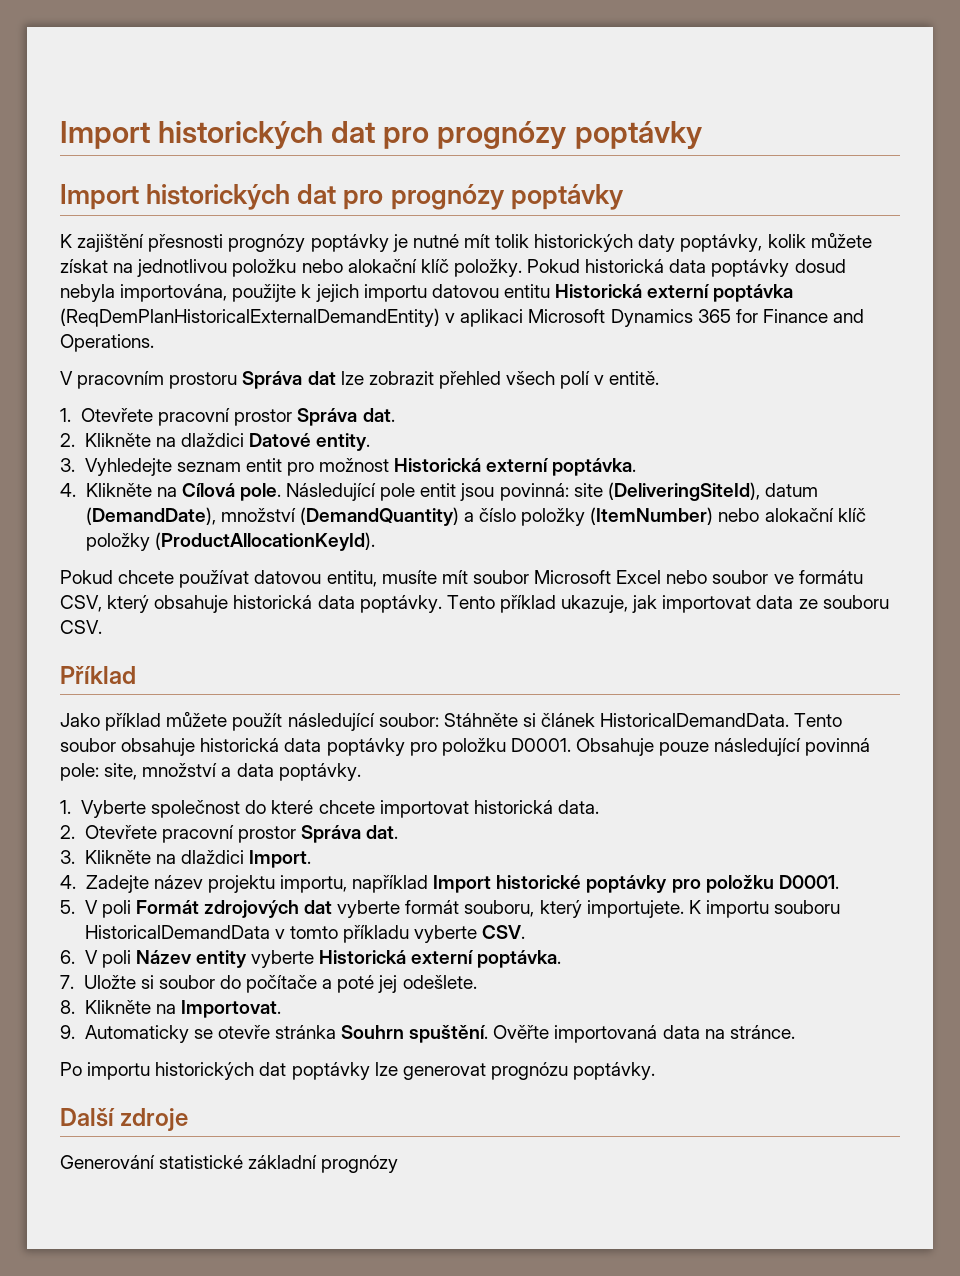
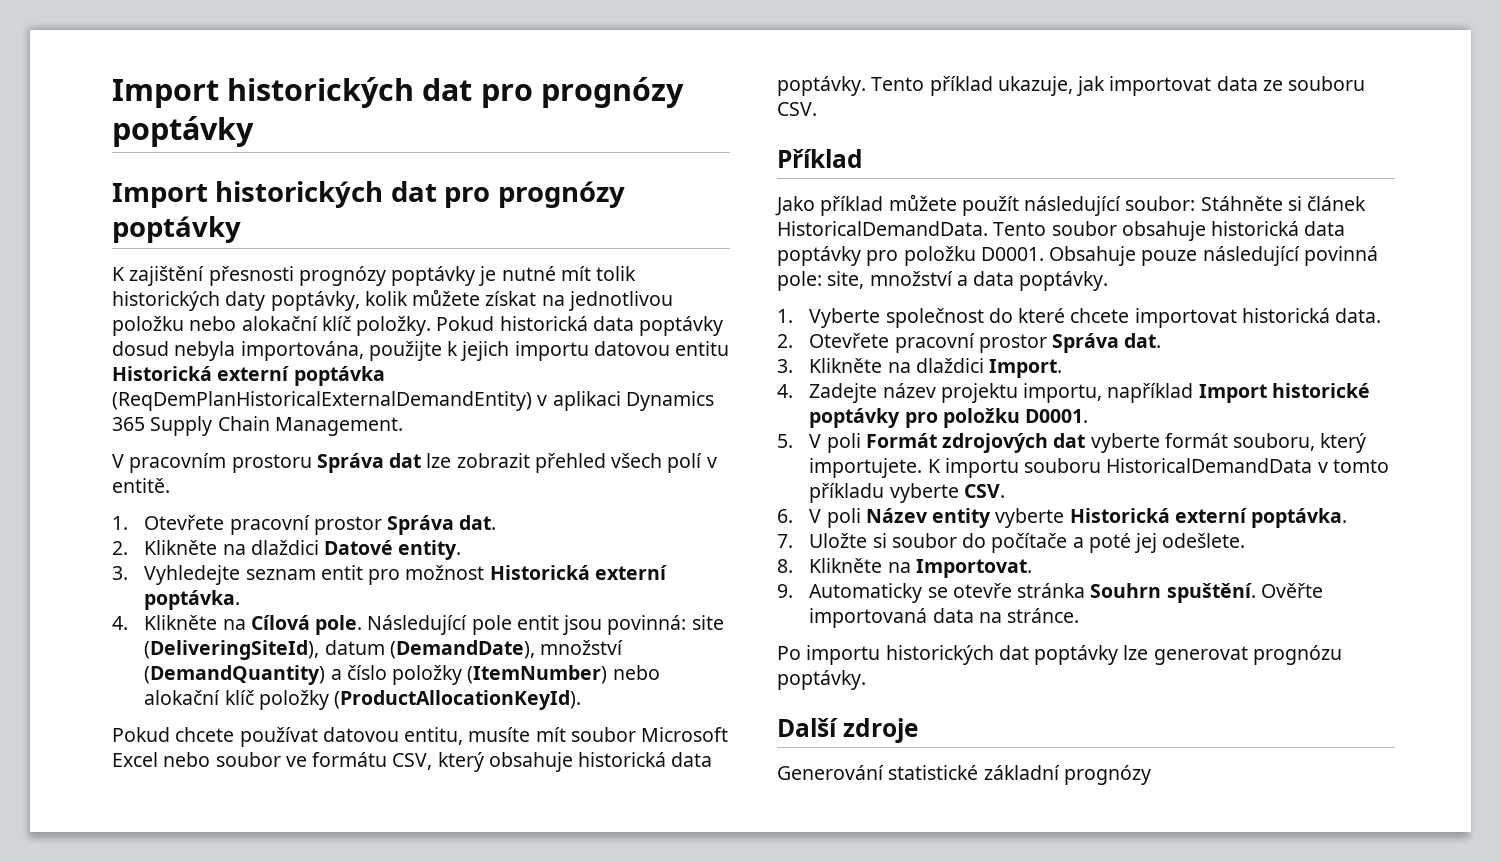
[528,309,606,323] Microsoft -> (621, 401) none
[735,309,865,323] [60,334,154,352] for Finance and Operations. -> [150,416,403,436] Supply Chain Management.

